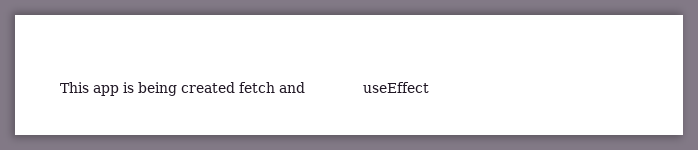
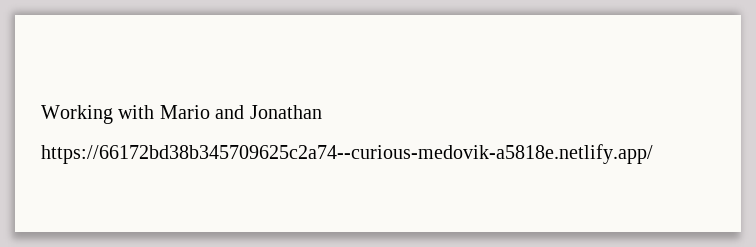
[60,82,429,96] This app is being created fetch and useEffect -> [41,105,322,124] [41,144,653,164] Working with Mario and Jonathan // https://66172bd38b345709625c2a74--curious-medovik-a5818e.netlify.app/

